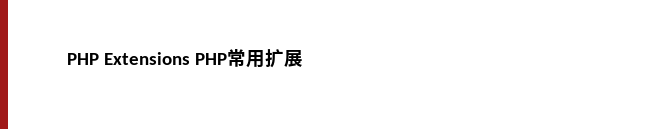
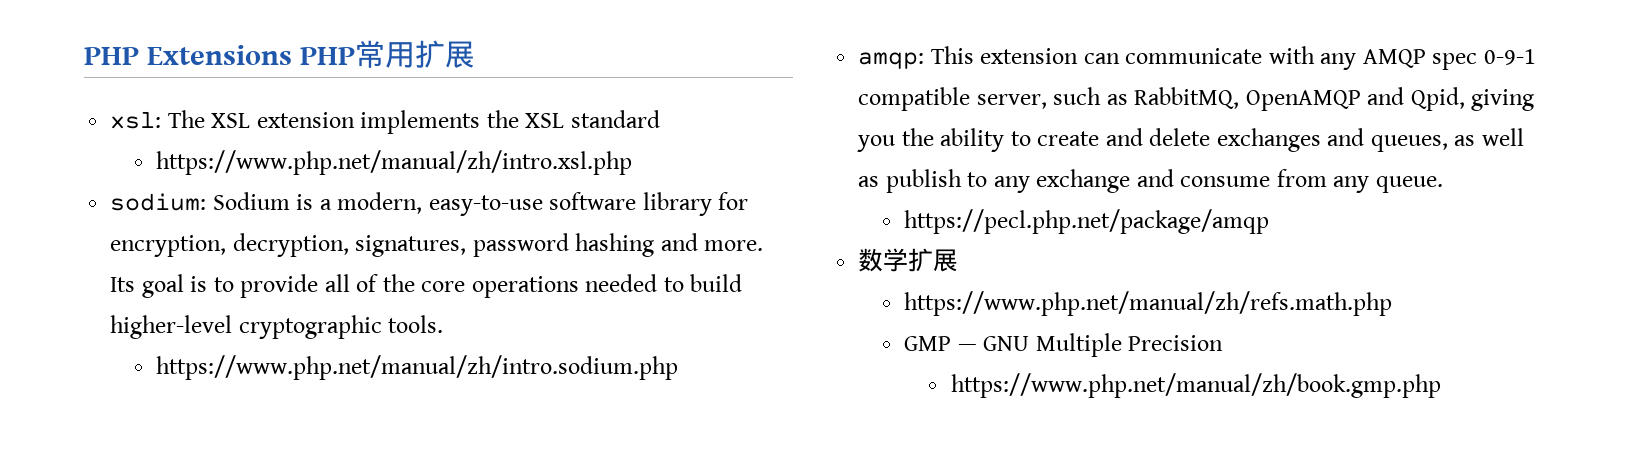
(303, 58) none -> [110,110,660,134] [156,150,633,175] [110,192,749,216] [110,233,764,257] [110,274,743,298] [110,315,444,339] [156,355,679,380] [858,46,1536,70] [858,87,1535,111] [857,128,1524,152] [858,169,1443,193] [904,209,1270,234] [858,248,959,272] [904,291,1393,316] [904,333,1224,357] [950,373,1441,398] // xsl: The XSL extension implements the XSL standard // https://www.php.net/manual/zh/intro.xsl.php // sodium: Sodium is a modern, easy-to-use software library for encryption, decryption, signatures, password hashing and more. Its goal is to provide all of the core operations needed to build higher-level cryptographic tools. // https://www.php.net/manual/zh/intro.sodium.php // amqp: This extension can communicate with any AMQP spec 0-9-1 compatible server, such as RabbitMQ, OpenAMQP and Qpid, giving you the ability to create and delete exchanges and queues, as well as publish to any exchange and consume from any queue. // https://pecl.php.net/package/amqp // 数学扩展 // https://www.php.net/manual/zh/refs.math.php // GMP — GNU Multiple Precision // https://www.php.net/manual/zh/book.gmp.php

